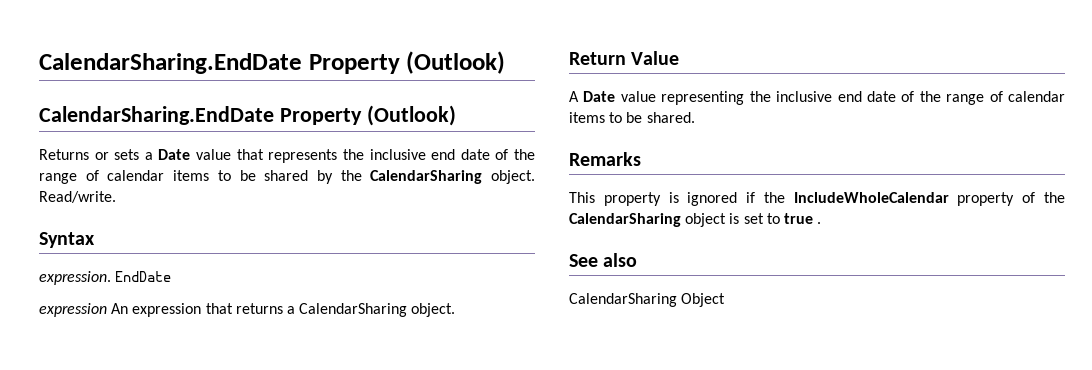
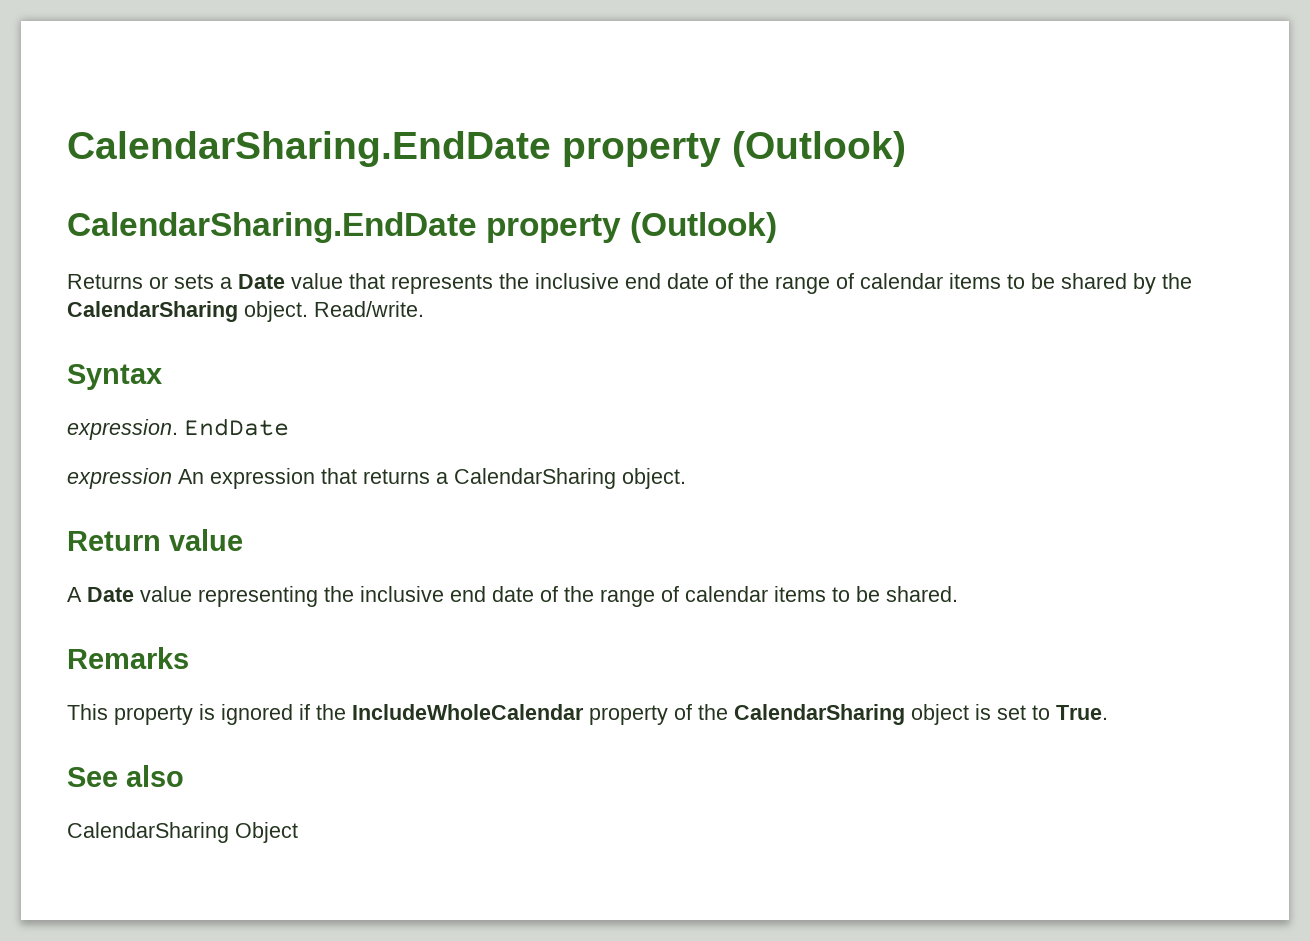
[39,53,400,74] CalendarSharing.EndDate Property -> [67,131,721,167] CalendarSharing.EndDate property
[279,108,362,125] Property -> [486,214,622,243] property
[631,51,680,65] Value -> [169,529,243,551] value
[783,213,822,224] true . -> [1056,705,1108,720] True.

